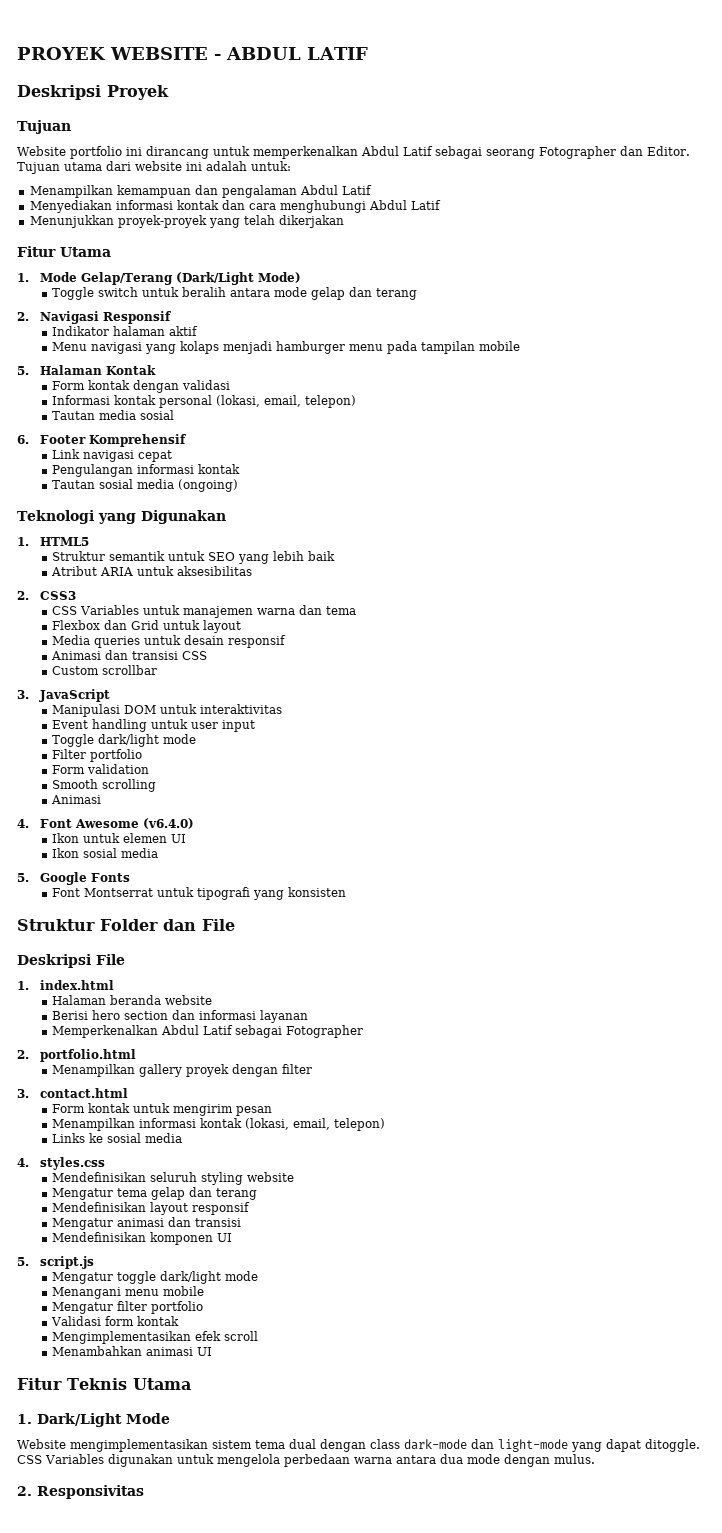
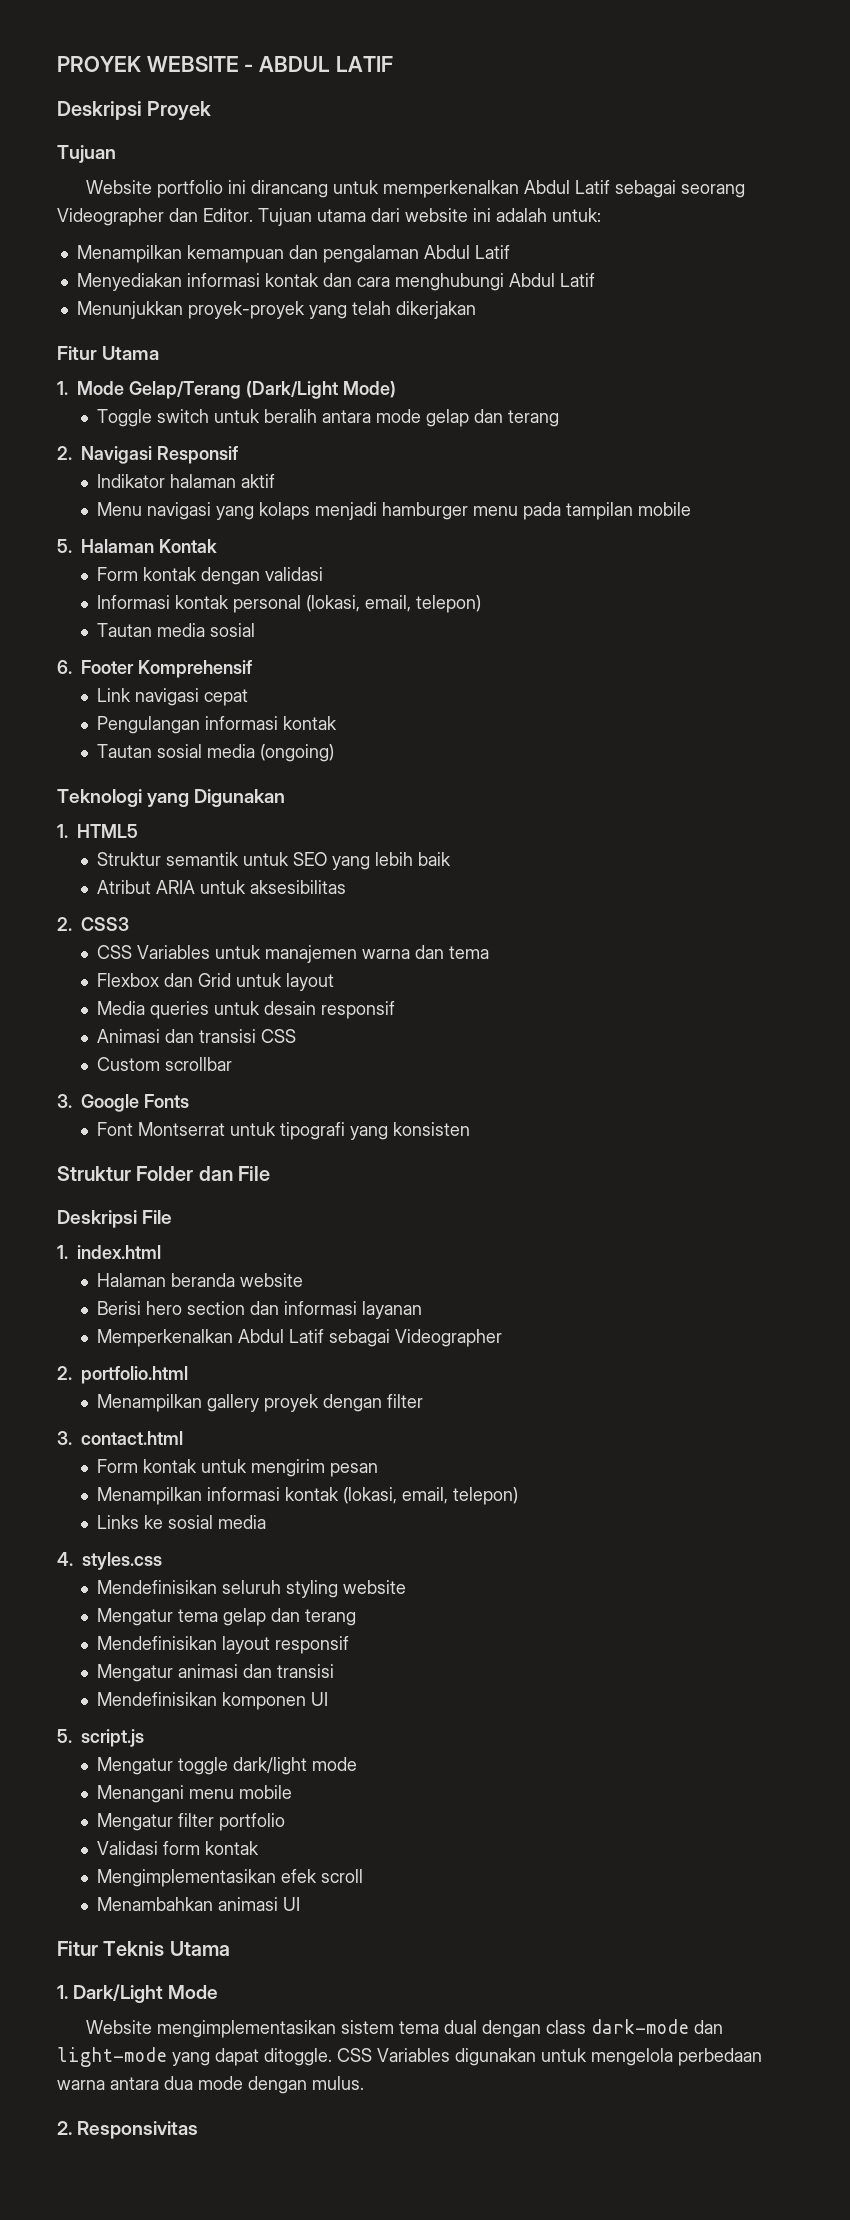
[539,146,616,159] Fotographer -> [57,208,164,226] Videographer
[38,689,110,702] [52,704,283,717] [52,719,256,732] [52,734,197,747] [52,749,143,762] [52,764,150,774] [52,779,157,792] [51,795,102,804] [17,818,194,829] [52,833,187,843] [52,848,159,858] [17,873,29,882] JavaScript // Manipulasi DOM untuk interaktivitas // Event handling untuk user input // Toggle dark/light mode // Filter portfolio // Form validation // Smooth scrolling // Animasi // 4. Font Awesome (v6.4.0) // Ikon untuk elemen UI // Ikon sosial media // 5. -> (72, 1101) none
[286,1025,364,1038] Fotographer -> [395,1329,503,1347] Videographer

